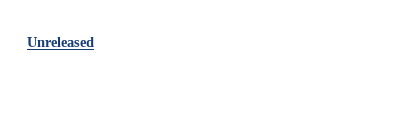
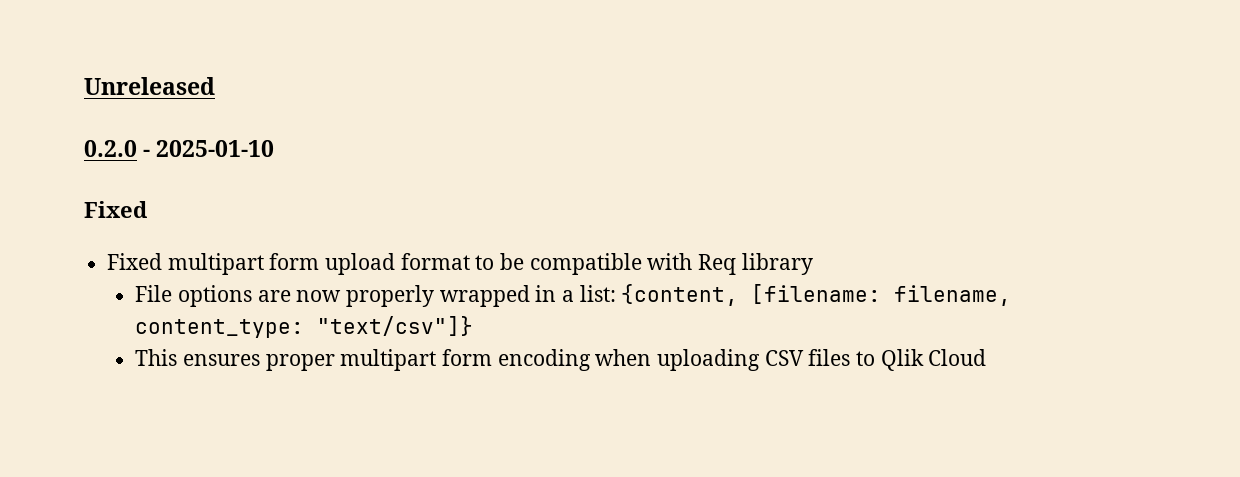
(94, 42) none -> [84,140,275,157] [84,201,147,218] [107,253,813,275] [135,284,1012,307] [135,316,474,338] [135,349,987,371] // 0.2.0 - 2025-01-10 // Fixed // Fixed multipart form upload format to be compatible with Req library // File options are now properly wrapped in a list: {content, [filename: filename, content_type: "text/csv"]} // This ensures proper multipart form encoding when uploading CSV files to Qlik Cloud

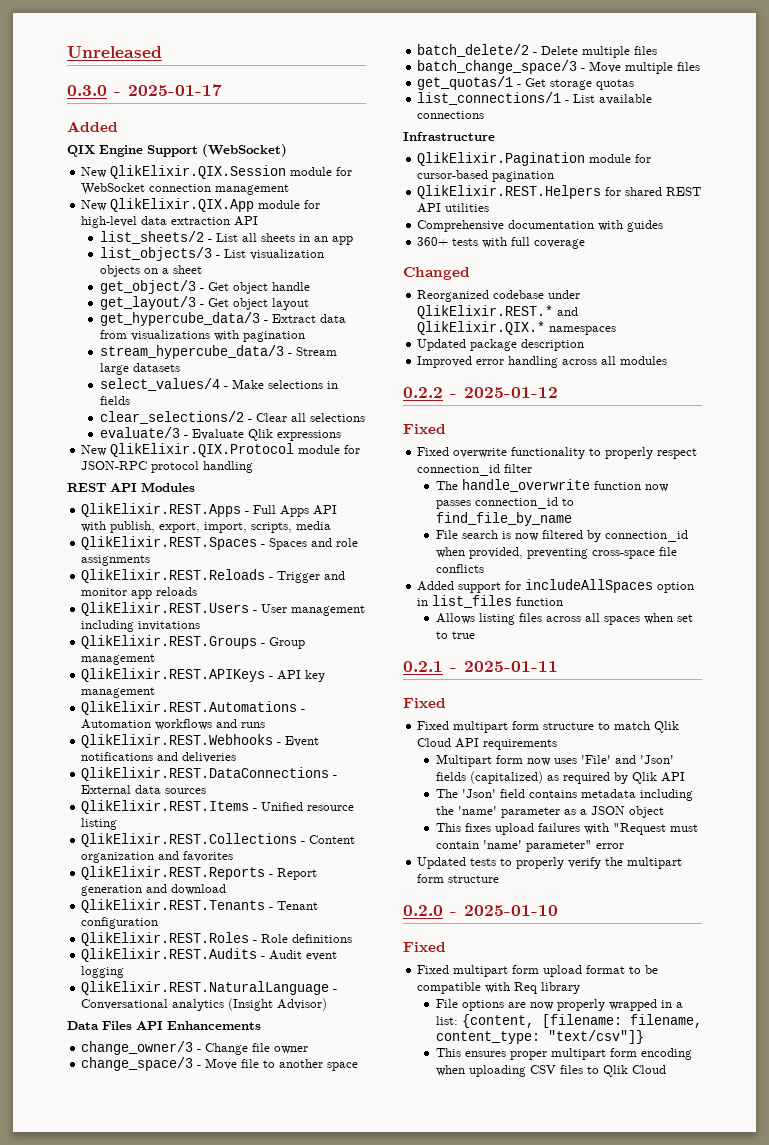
(215, 86) none -> [67,84,222,96] [67,121,118,132] [67,144,287,157] [81,165,353,179] [81,183,290,195] [81,198,321,212] [81,216,259,228] [99,231,353,245] [99,247,324,261] [99,265,202,277] [99,280,310,294] [99,296,309,310] [99,312,346,326] [99,330,305,342] [99,345,337,359] [99,363,180,375] [99,378,338,391] [99,396,130,405] [99,411,365,424] [99,427,341,441] [81,443,361,457] [81,461,254,473] [67,482,195,492] [81,503,338,517] [81,521,332,533] [81,536,359,550] [81,555,151,566] [81,569,346,583] [81,587,198,599] [81,602,366,616] [81,620,201,632] [81,635,306,649] [81,654,156,665] [81,668,326,682] [81,687,156,698] [81,701,306,715] [81,719,266,730] [81,734,320,748] [81,752,237,763] [81,767,338,781] [81,785,207,794] [81,800,355,814] [81,818,118,830] [81,833,356,847] [81,851,234,863] [81,866,318,880] [81,884,227,896] [81,899,319,913] [81,917,159,929] [81,932,353,946] [81,948,338,962] [81,966,125,978] [81,981,338,995] [81,998,328,1011] [67,1021,261,1030] [81,1041,309,1055] [81,1057,359,1071] [417,44,658,58] [417,60,701,74] [417,76,635,90] [417,92,653,105] [417,111,485,119] [403,132,495,141] [417,152,652,166] [417,170,555,182] [417,185,702,199] [417,203,490,213] [417,220,664,232] [417,237,586,249] [403,267,470,280] [417,290,581,302] [417,305,579,319] [417,321,617,335] [417,339,585,351] [417,356,668,368] [403,387,558,398] [403,424,446,434] [417,447,698,459] [417,464,533,476] [435,479,669,492] [435,497,574,509] [435,512,572,526] [435,530,688,542] [435,547,677,559] [435,564,484,573] [417,579,695,593] [417,595,564,608] [435,613,693,625] [435,631,475,639] [403,661,558,672] [403,698,446,708] [417,721,680,733] [417,738,558,750] [435,754,674,767] [435,771,685,784] [435,789,693,801] [435,806,664,818] [435,823,698,835] [435,840,624,852] [417,857,683,869] [417,874,500,883] // 0.3.0 - 2025-01-17 // Added // QIX Engine Support (WebSocket) // New QlikElixir.QIX.Session module for WebSocket connection management // New QlikElixir.QIX.App module for high-level data extraction API // list_sheets/2 - List all sheets in an app // list_objects/3 - List visualization objects on a sheet // get_object/3 - Get object handle // get_layout/3 - Get object layout // get_hypercube_data/3 - Extract data from visualizations with pagination // stream_hypercube_data/3 - Stream large datasets // select_values/4 - Make selections in fields // clear_selections/2 - Clear all selections // evaluate/3 - Evaluate Qlik expressions // New QlikElixir.QIX.Protocol module for JSON-RPC protocol handling // REST API Modules // QlikElixir.REST.Apps - Full Apps API with publish, export, import, scripts, media // QlikElixir.REST.Spaces - Spaces and role assignments // QlikElixir.REST.Reloads - Trigger and monitor app reloads // QlikElixir.REST.Users - User management including invitations // QlikElixir.REST.Groups - Group management // QlikElixir.REST.APIKeys - API key management // QlikElixir.REST.Automations - Automation workflows and runs // QlikElixir.REST.Webhooks - Event notifications and deliveries // QlikElixir.REST.DataConnections - External data sources // QlikElixir.REST.Items - Unified resource listing // QlikElixir.REST.Collections - Content organization and favorites // QlikElixir.REST.Reports - Report generation and download // QlikElixir.REST.Tenants - Tenant configuration // QlikElixir.REST.Roles - Role definitions // QlikElixir.REST.Audits - Audit event logging // QlikElixir.REST.NaturalLanguage - Conversational analytics (Insight Advisor) // Data Files API Enhancements // change_owner/3 - Change file owner // change_space/3 - Move file to another space // batch_delete/2 - Delete multiple files // batch_change_space/3 - Move multiple files // get_quotas/1 - Get storage quotas // list_connections/1 - List available connections // Infrastructure // QlikElixir.Pagination module for cursor-based pagination // QlikElixir.REST.Helpers for shared REST API utilities // Comprehensive documentation with guides // 360+ tests with full coverage // Changed // Reorganized codebase under QlikElixir.REST.* and QlikElixir.QIX.* namespaces // Updated package description // Improved error handling across all modules // 0.2.2 - 2025-01-12 // Fixed // Fixed overwrite functionality to properly respect connection_id filter // The handle_overwrite function now passes connection_id to find_file_by_name // File search is now filtered by connection_id when provided, preventing cross-space file conflicts // Added support for includeAllSpaces option in list_files function // Allows listing files across all spaces when set to true // 0.2.1 - 2025-01-11 // Fixed // Fixed multipart form structure to match Qlik Cloud API requirements // Multipart form now uses 'File' and 'Json' fields (capitalized) as required by Qlik API // The 'Json' field contains metadata including the 'name' parameter as a JSON object // This fixes upload failures with "Request must contain 'name' parameter" error // Updated tests to properly verify the multipart form structure

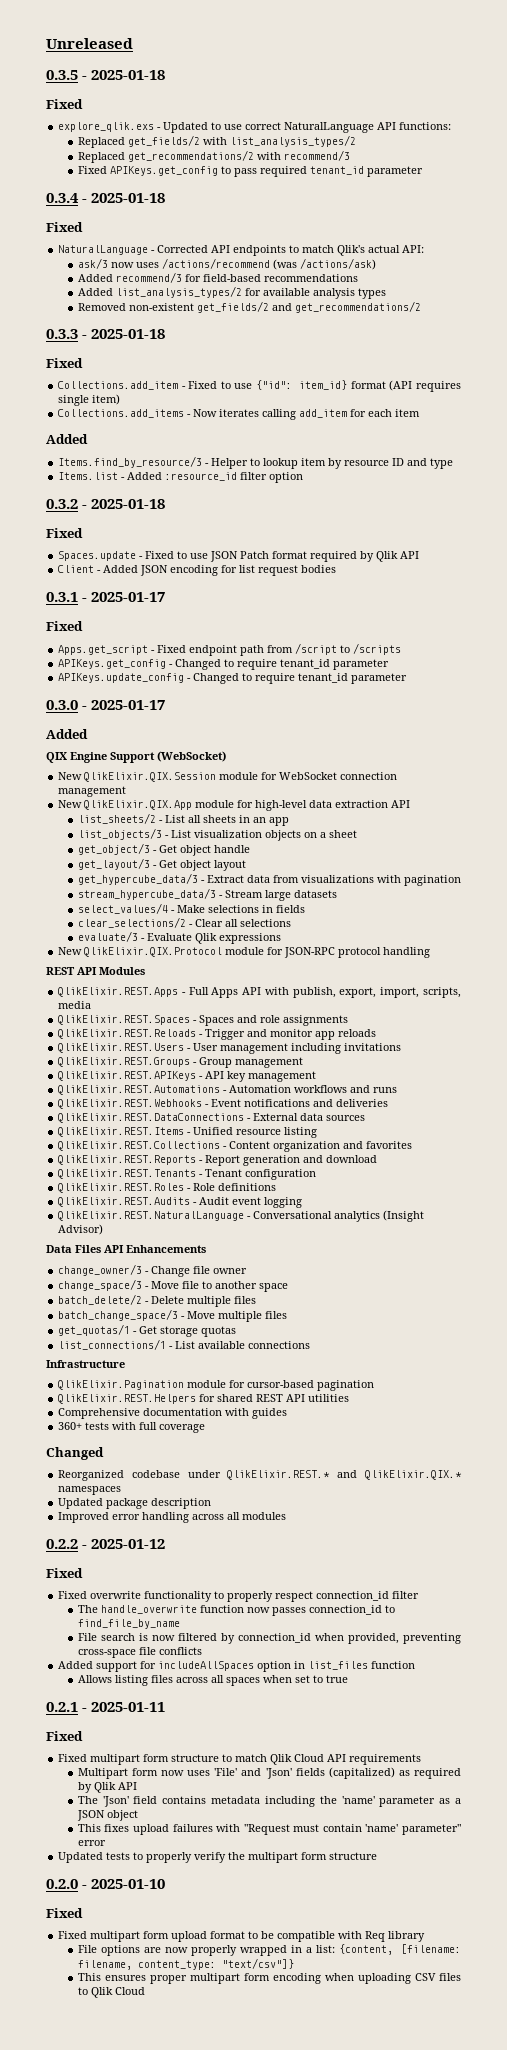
(162, 52) none -> [46,70,166,80] [46,99,83,109] [58,122,452,133] [77,135,356,148] [77,150,350,163] [77,166,423,177] [46,193,166,203] [46,222,83,232] [58,245,425,256] [77,258,376,270] [77,272,358,283] [77,286,386,299] [77,301,421,313] [46,329,166,339] [46,358,83,368] [58,380,461,392] [58,394,121,406] [58,409,421,420] [46,434,88,444] [58,456,454,469] [58,472,304,483] [46,499,166,509] [46,528,83,538] [58,551,420,562] [58,565,337,576] [46,592,166,602] [46,621,83,631] [58,643,402,656] [58,659,390,670] [58,673,408,684] // 0.3.5 - 2025-01-18 // Fixed // explore_qlik.exs - Updated to use correct NaturalLanguage API functions: // Replaced get_fields/2 with list_analysis_types/2 // Replaced get_recommendations/2 with recommend/3 // Fixed APIKeys.get_config to pass required tenant_id parameter // 0.3.4 - 2025-01-18 // Fixed // NaturalLanguage - Corrected API endpoints to match Qlik's actual API: // ask/3 now uses /actions/recommend (was /actions/ask) // Added recommend/3 for field-based recommendations // Added list_analysis_types/2 for available analysis types // Removed non-existent get_fields/2 and get_recommendations/2 // 0.3.3 - 2025-01-18 // Fixed // Collections.add_item - Fixed to use {"id": item_id} format (API requires single item) // Collections.add_items - Now iterates calling add_item for each item // Added // Items.find_by_resource/3 - Helper to lookup item by resource ID and type // Items.list - Added :resource_id filter option // 0.3.2 - 2025-01-18 // Fixed // Spaces.update - Fixed to use JSON Patch format required by Qlik API // Client - Added JSON encoding for list request bodies // 0.3.1 - 2025-01-17 // Fixed // Apps.get_script - Fixed endpoint path from /script to /scripts // APIKeys.get_config - Changed to require tenant_id parameter // APIKeys.update_config - Changed to require tenant_id parameter

